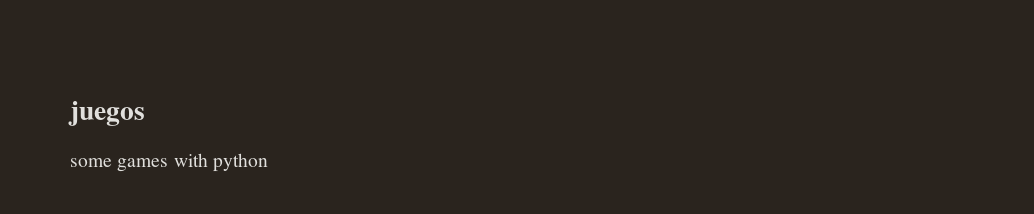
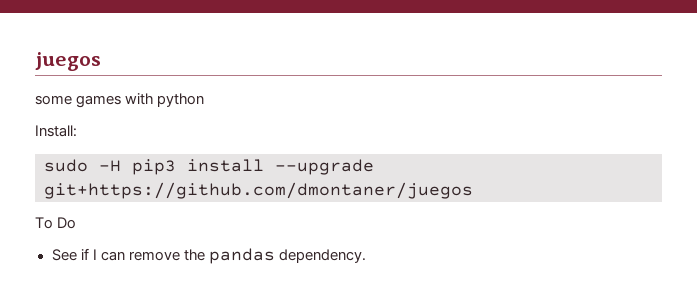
(268, 162) none -> [35,125,77,137] [44,159,374,175] [44,182,473,199] [35,217,77,229] [51,248,366,264] // Install: // sudo -H pip3 install --upgrade git+https://github.com/dmontaner/juegos // To Do // See if I can remove the pandas dependency.

